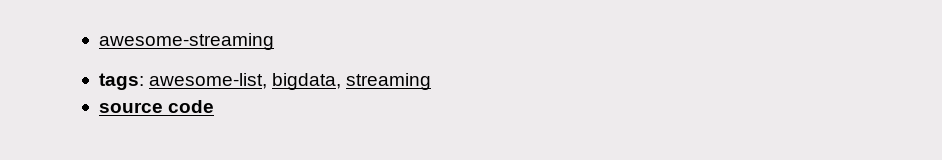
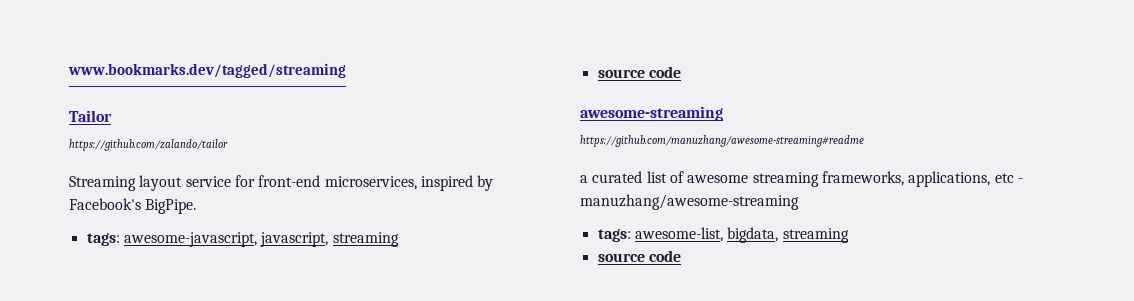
[98,33,274,50] awesome-streaming -> [68,63,346,78] [69,110,112,122] [69,139,228,151] [69,175,494,191] [69,198,197,214] [86,232,399,247] [597,66,681,78] [580,106,723,121] [580,135,864,147] [580,171,1023,187] [580,194,799,210] www.bookmarks.dev/tagged/streaming // Tailor // https://github.com/zalando/tailor // Streaming layout service for front-end microservices, inspired by Facebook's BigPipe. // tags: awesome-javascript, javascript, streaming // source code // awesome-streaming // https://github.com/manuzhang/awesome-streaming#readme // a curated list of awesome streaming frameworks, applications, etc - manuzhang/awesome-streaming

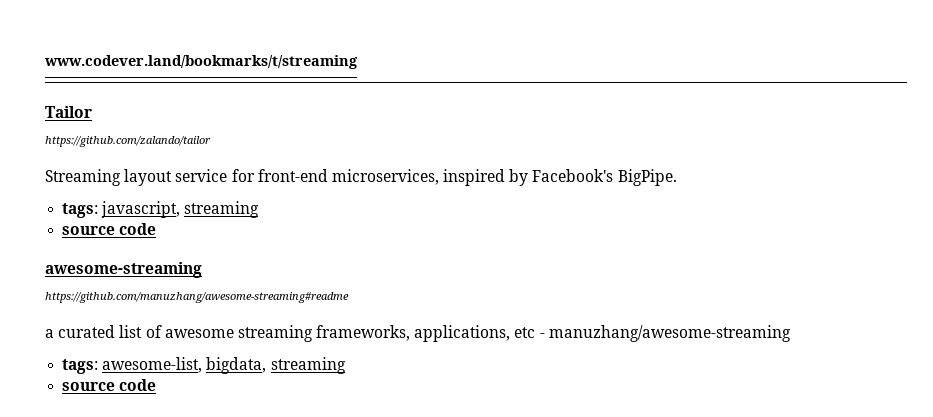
[68,63,346,78] www.bookmarks.dev/tagged/streaming -> [44,55,358,69] www.codever.land/bookmarks/t/streaming
[123,232,257,247] awesome-javascript, -> (99, 210) none

